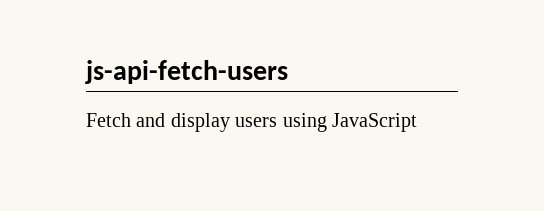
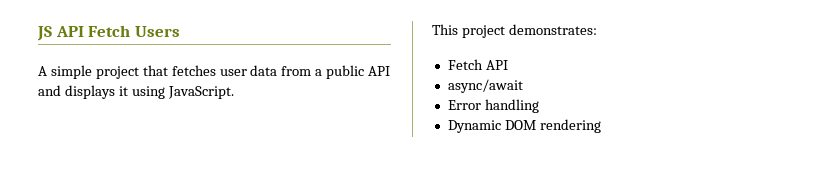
[85,60,288,84] [86,113,417,132] js-api-fetch-users // Fetch and display users using JavaScript -> [37,25,180,41] [38,65,391,79] [38,85,234,99] [432,24,597,38] [447,59,508,70] [447,79,523,93] [447,99,539,113] [447,119,601,133] JS API Fetch Users // A simple project that fetches user data from a public API and displays it using JavaScript. // This project demonstrates: // Fetch API // async/await // Error handling // Dynamic DOM rendering

